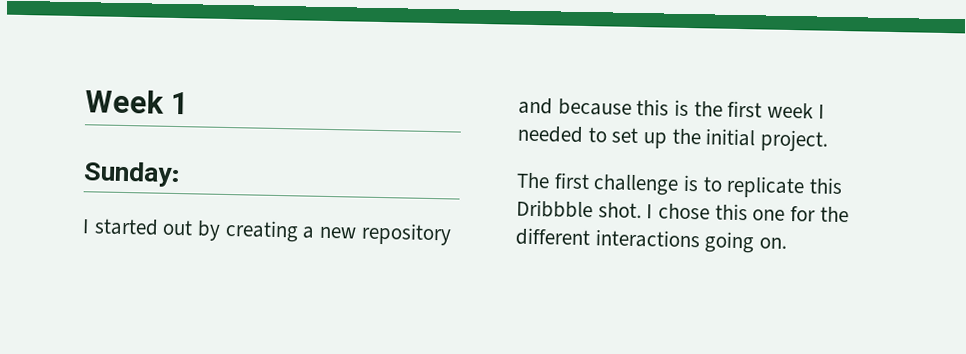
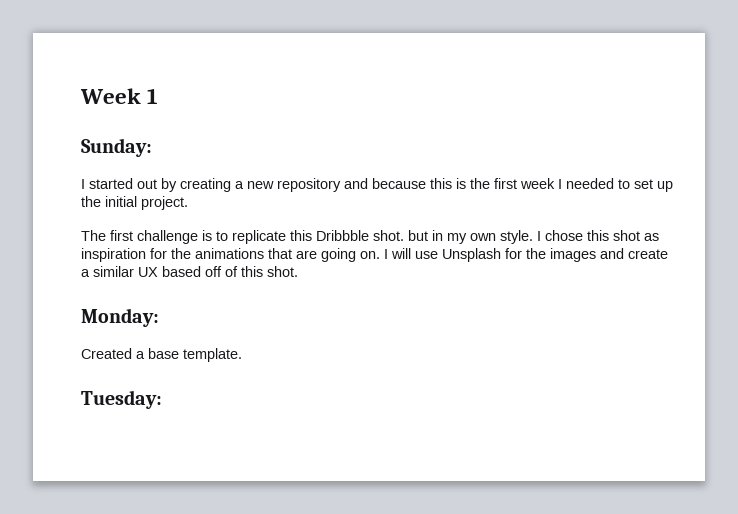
[646,203,849,223] [515,227,788,254] I chose this one for the different interactions going on. -> [408,230,659,244] [81,248,668,262] [81,266,298,277] [81,308,159,327] [81,348,242,362] [81,390,162,409] but in my own style. I chose this shot as inspiration for the animations that are going on. I will use Unsplash for the images and create a similar UX based off of this shot. // Monday: // Created a base template. // Tuesday:

